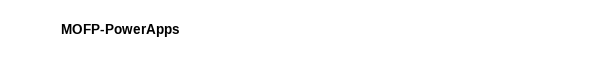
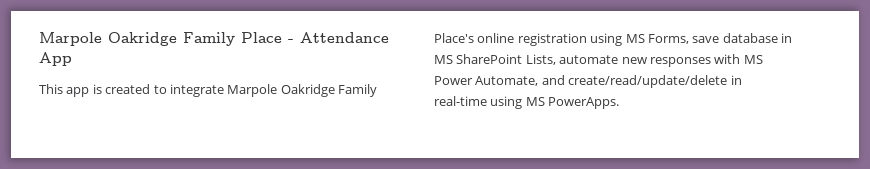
[61,24,180,37] MOFP-PowerApps -> [39,32,389,46] [39,52,72,66] [39,84,377,97] [434,33,792,46] [434,54,763,67] [434,75,742,88] [434,96,620,109] Marpole Oakridge Family Place - Attendance App // This app is created to integrate Marpole Oakridge Family Place's online registration using MS Forms, save database in MS SharePoint Lists, automate new responses with MS Power Automate, and create/read/update/delete in real-time using MS PowerApps.

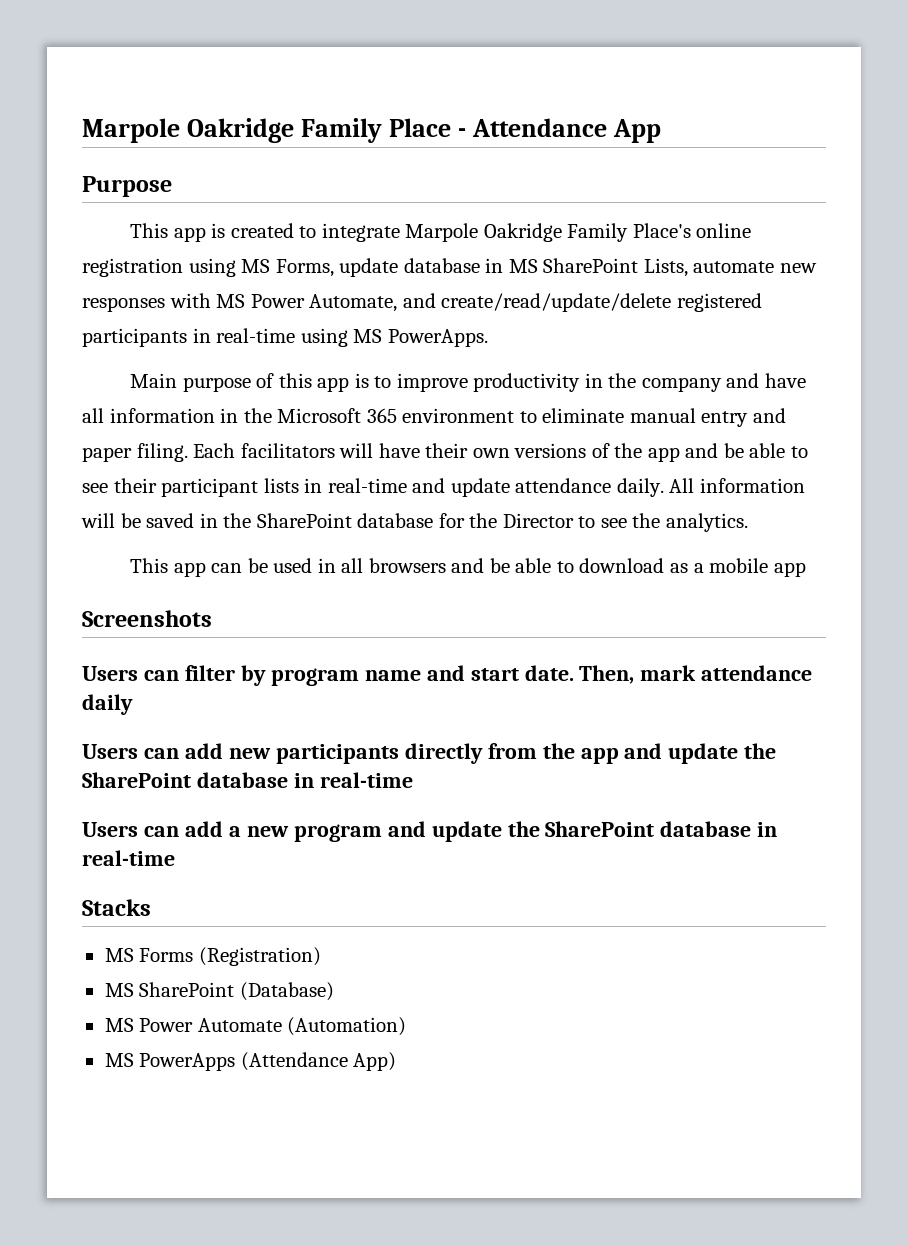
(72, 59) none -> [82,176,172,197] // Purpose
[692,36,720,43] save -> [339,258,399,277] update
(728, 81) none -> [676,293,762,312] [82,328,187,347] registered participants
(620, 103) none -> [130,373,806,392] [82,408,786,427] [82,443,809,462] [82,478,805,497] [81,513,748,532] [130,558,806,577] [82,610,212,627] [82,665,813,686] [82,694,133,715] [82,743,777,764] [82,772,413,788] [82,821,778,842] [82,850,175,866] [82,899,151,916] [104,947,321,966] [104,982,334,1001] [104,1017,407,1036] [104,1052,397,1071] // Main purpose of this app is to improve productivity in the company and have all information in the Microsoft 365 environment to eliminate manual entry and paper filing. Each facilitators will have their own versions of the app and be able to see their participant lists in real-time and update attendance daily. All information will be saved in the SharePoint database for the Director to see the analytics. // This app can be used in all browsers and be able to download as a mobile app // Screenshots // Users can filter by program name and start date. Then, mark attendance daily // Users can add new participants directly from the app and update the SharePoint database in real-time // Users can add a new program and update the SharePoint database in real-time // Stacks // MS Forms (Registration) // MS SharePoint (Database) // MS Power Automate (Automation) // MS PowerApps (Attendance App)

